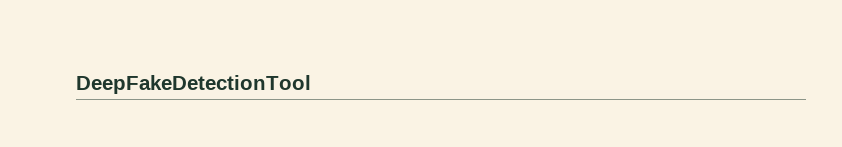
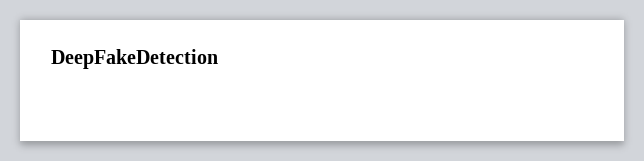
[76,75,311,94] DeepFakeDetectionTool -> [51,49,218,69] DeepFakeDetection

